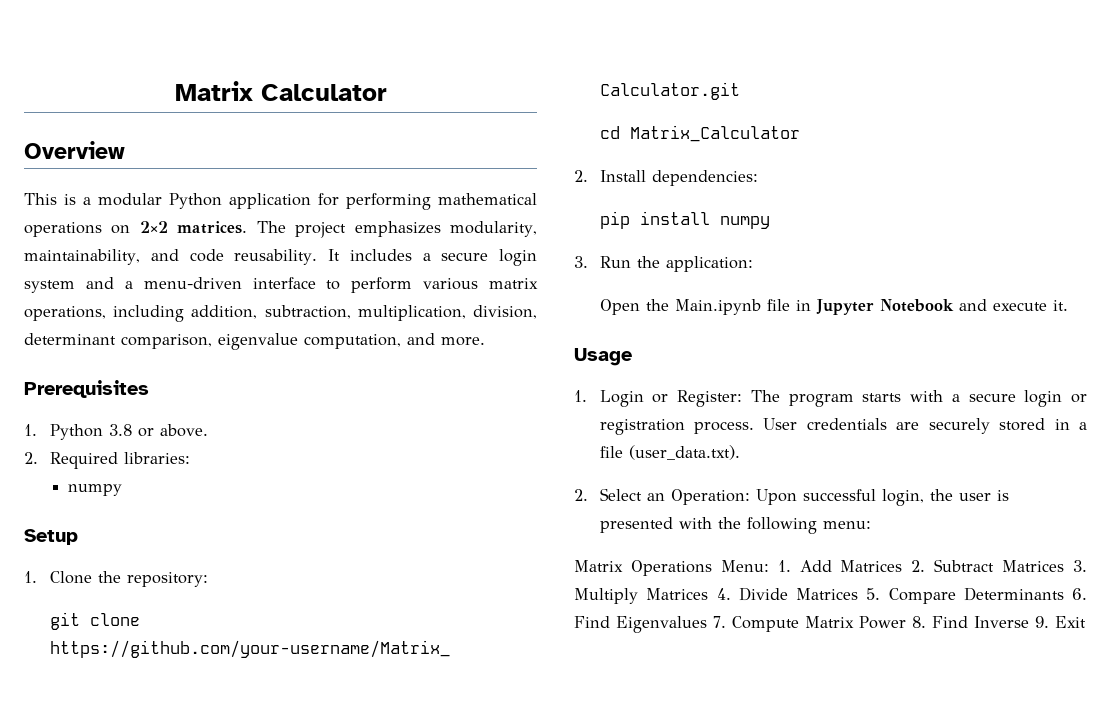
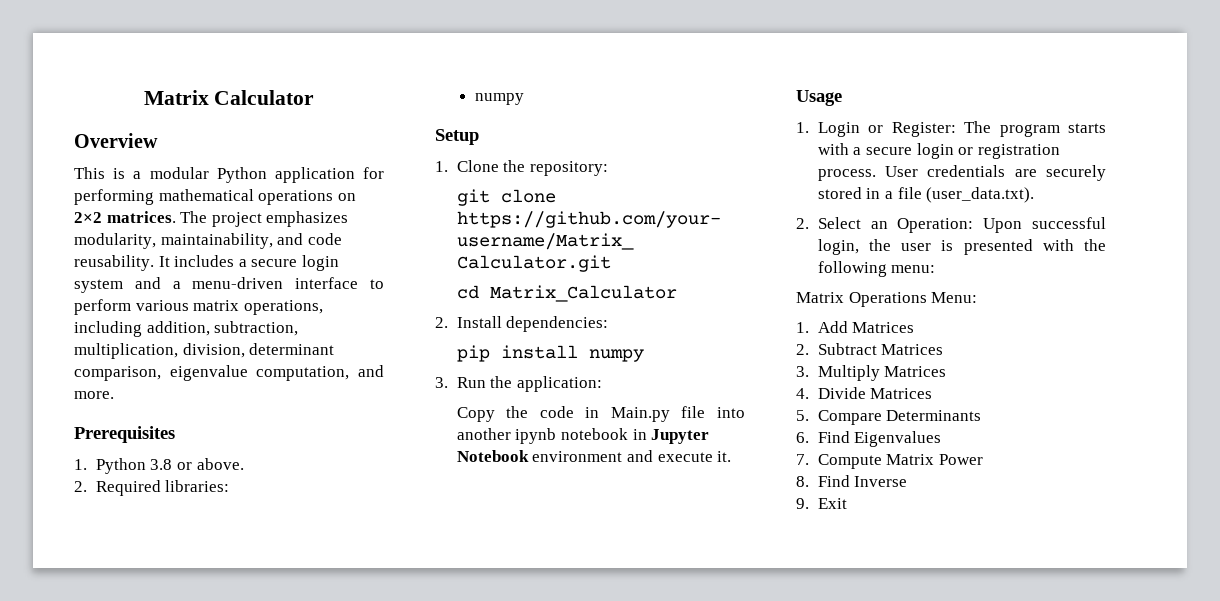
[599,299,790,315] Open the Main.ipynb file -> [456,406,745,422] [456,428,628,444] Copy the code in Main.py file into another ipynb notebook
(954, 305) none -> [532,451,623,462] environment
(769, 566) none -> (978, 297) //
(903, 566) none -> (915, 327) //
(1065, 566) none -> (944, 349) //
(709, 594) none -> (947, 371) //
(858, 594) none -> (933, 393) //
(1064, 594) none -> (982, 415) //
(707, 624) none -> (942, 439) //
(906, 622) none -> (983, 459) //
(1029, 622) none -> (908, 481) //

